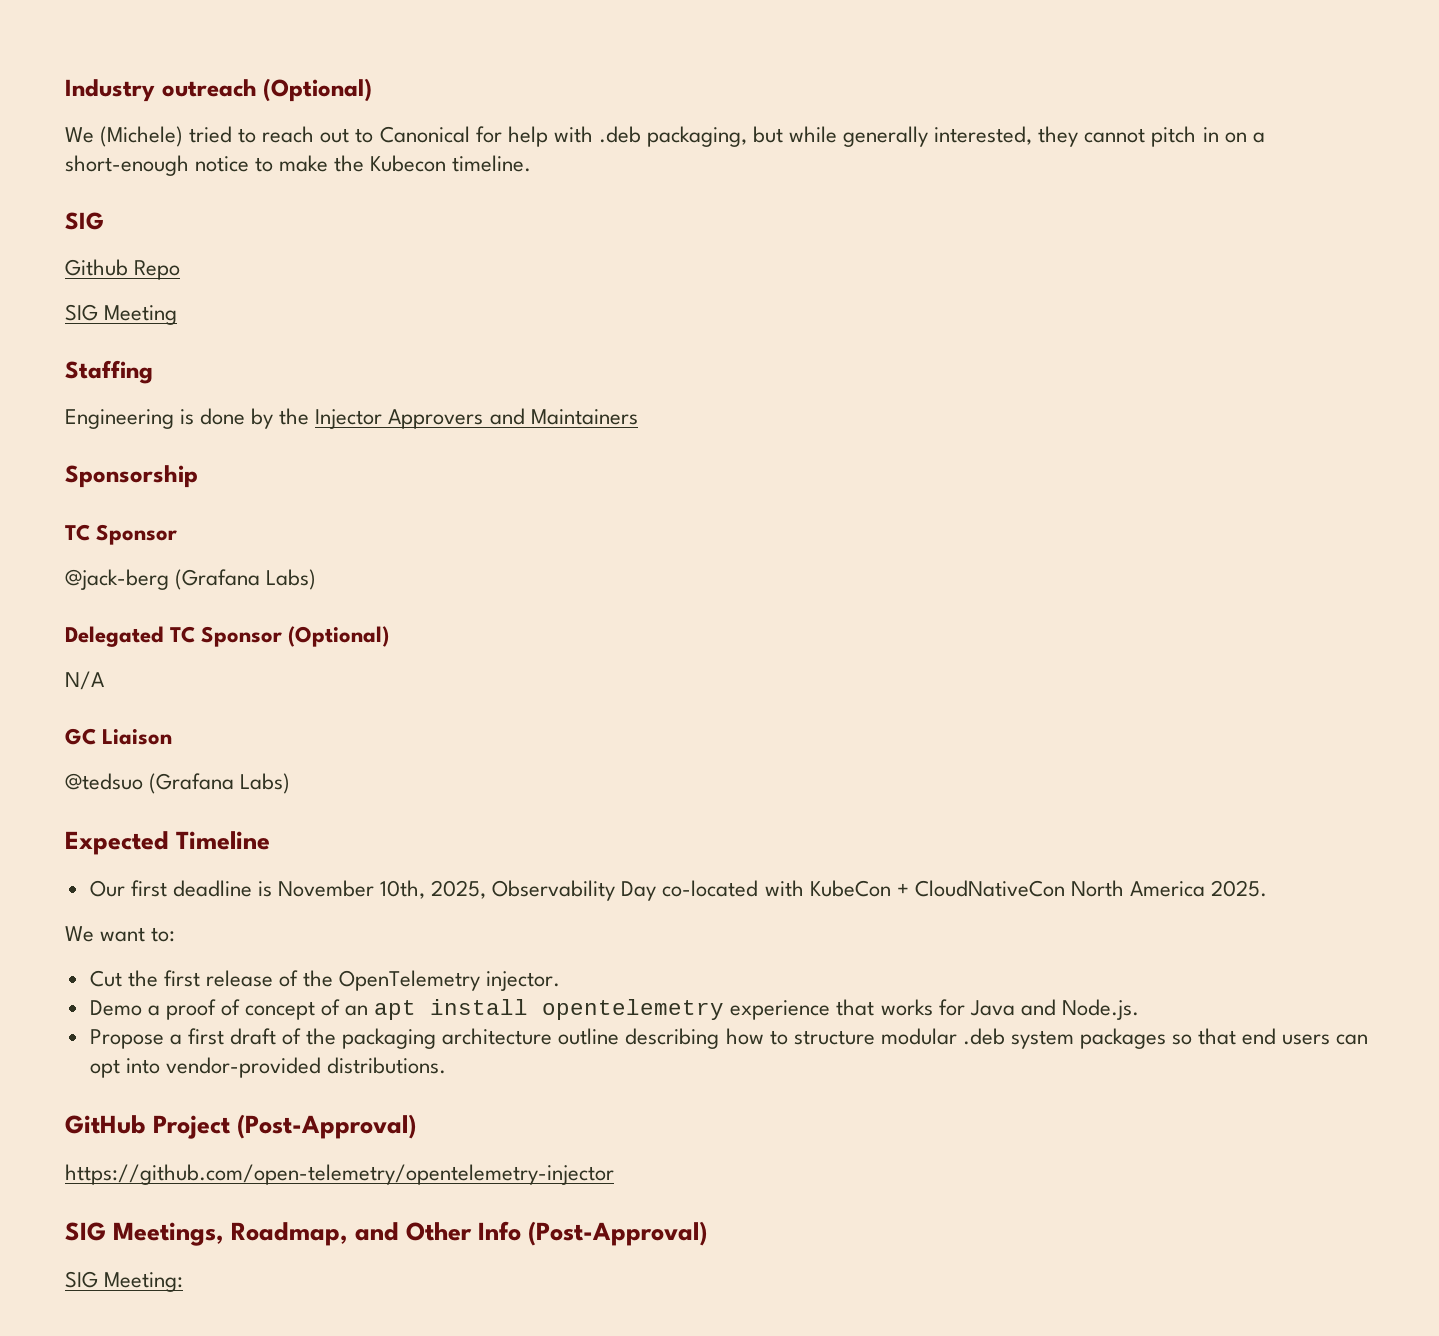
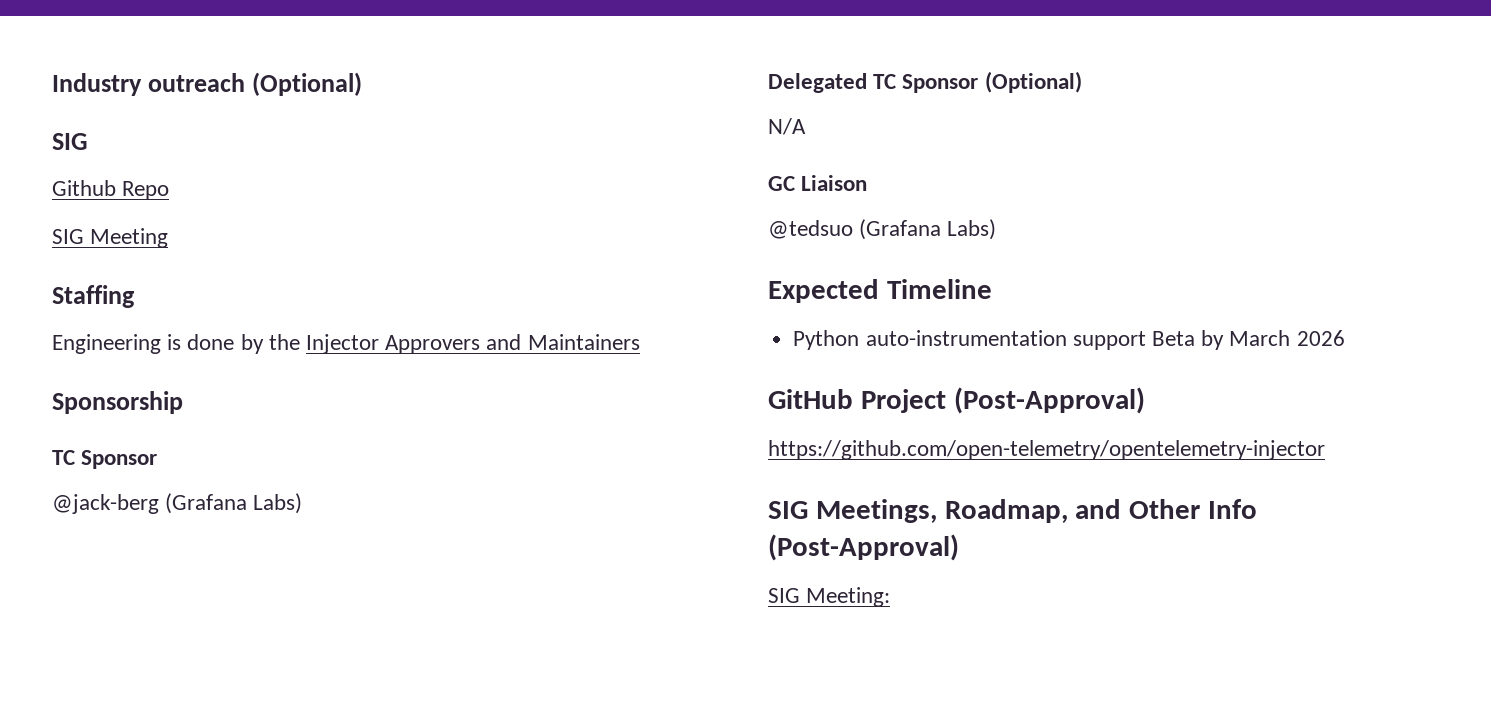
[65,126,1265,147] [65,155,532,176] // We (Michele) tried to reach out to Canonical for help with .deb packaging, but while generally interested, they cannot pitch in on a short-enough notice to make the Kubecon timeline. -> (363, 84) none
[89,880,1267,901] [65,926,176,942] [89,970,561,991] [89,999,1139,1020] [89,1028,1369,1049] [89,1057,446,1078] Our first deadline is November 10th, 2025, Observability Day co-located with KubeCon + CloudNativeCon North America 2025. // We want to: // Cut the first release of the OpenTelemetry injector. // Demo a proof of concept of an apt install opentelemetry experience that works for Java and Node.js. // Propose a first draft of the packaging architecture outline describing how to structure modular .deb system packages so that end users can opt into vendor-provided distributions. -> [793,330,1345,350] Python auto-instrumentation support Beta by March 2026

